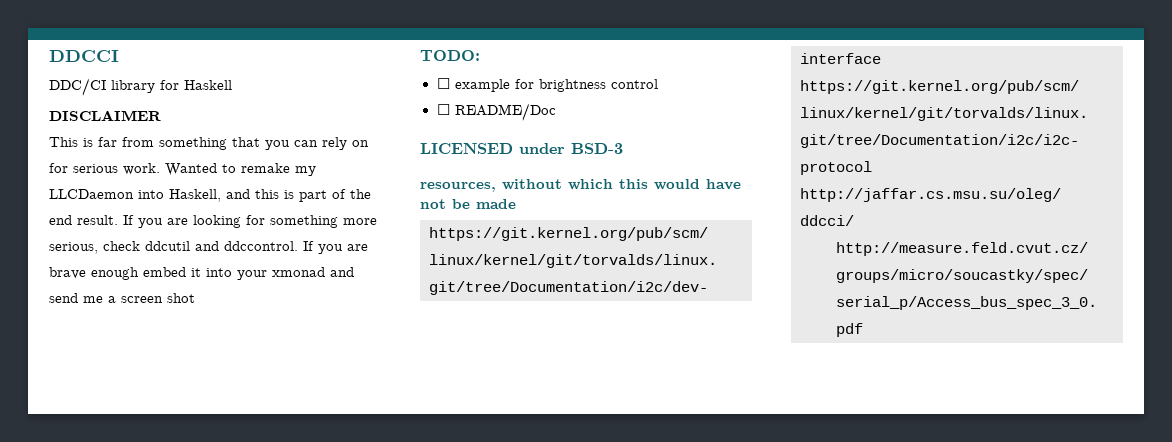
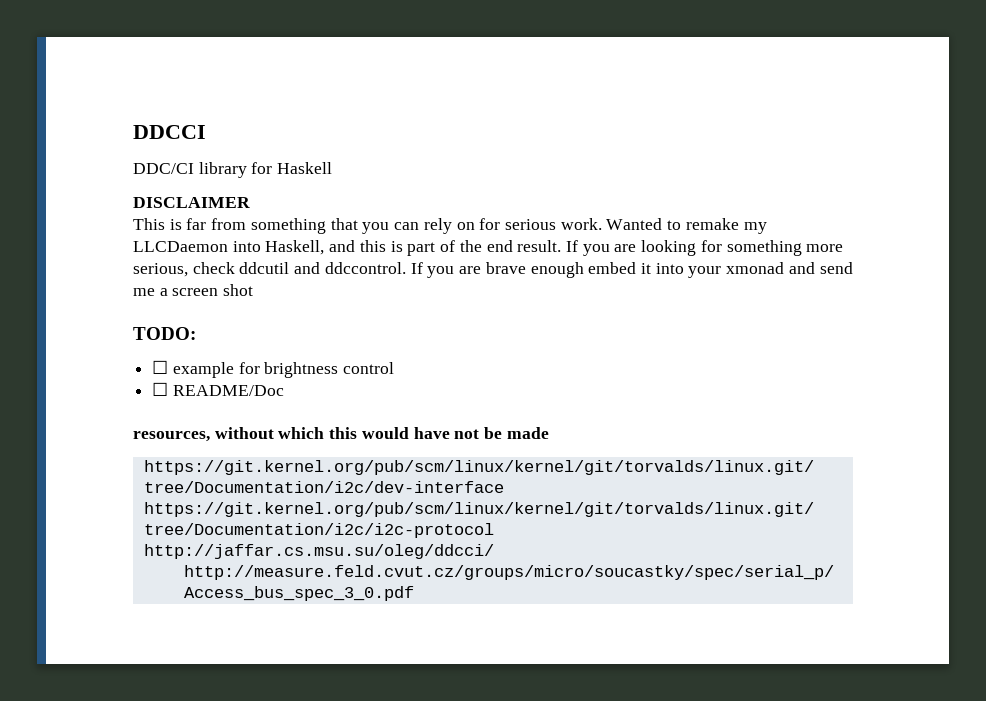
[420,143,623,154] // LICENSED under BSD-3 -> (284, 390) none

